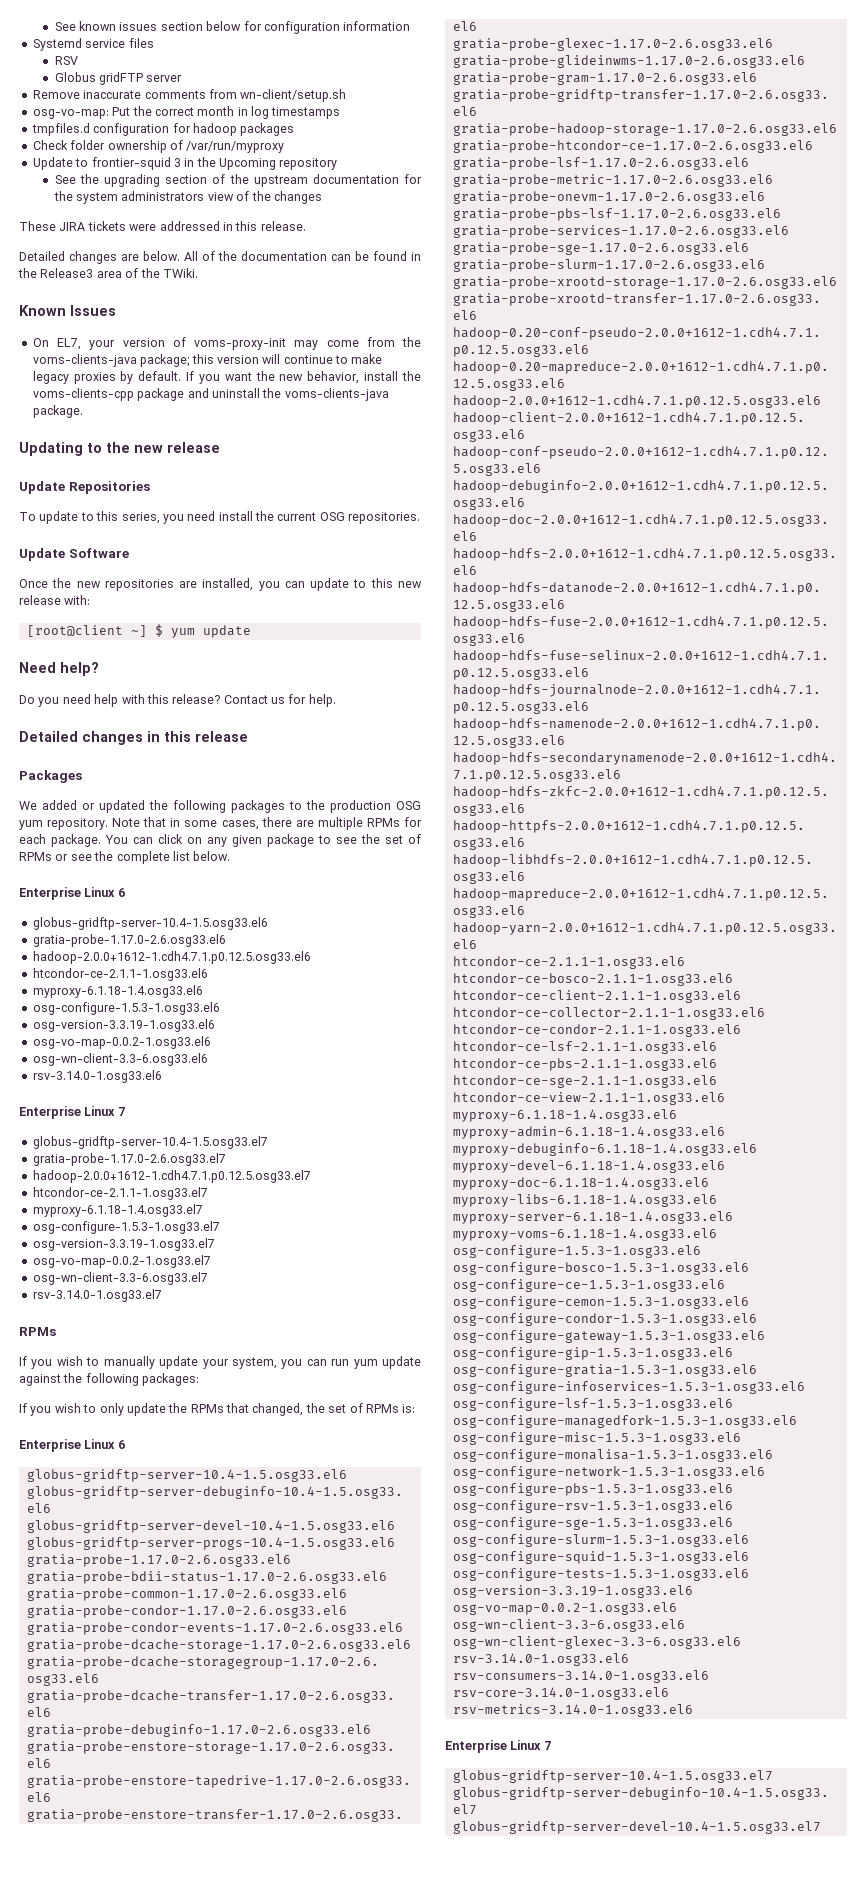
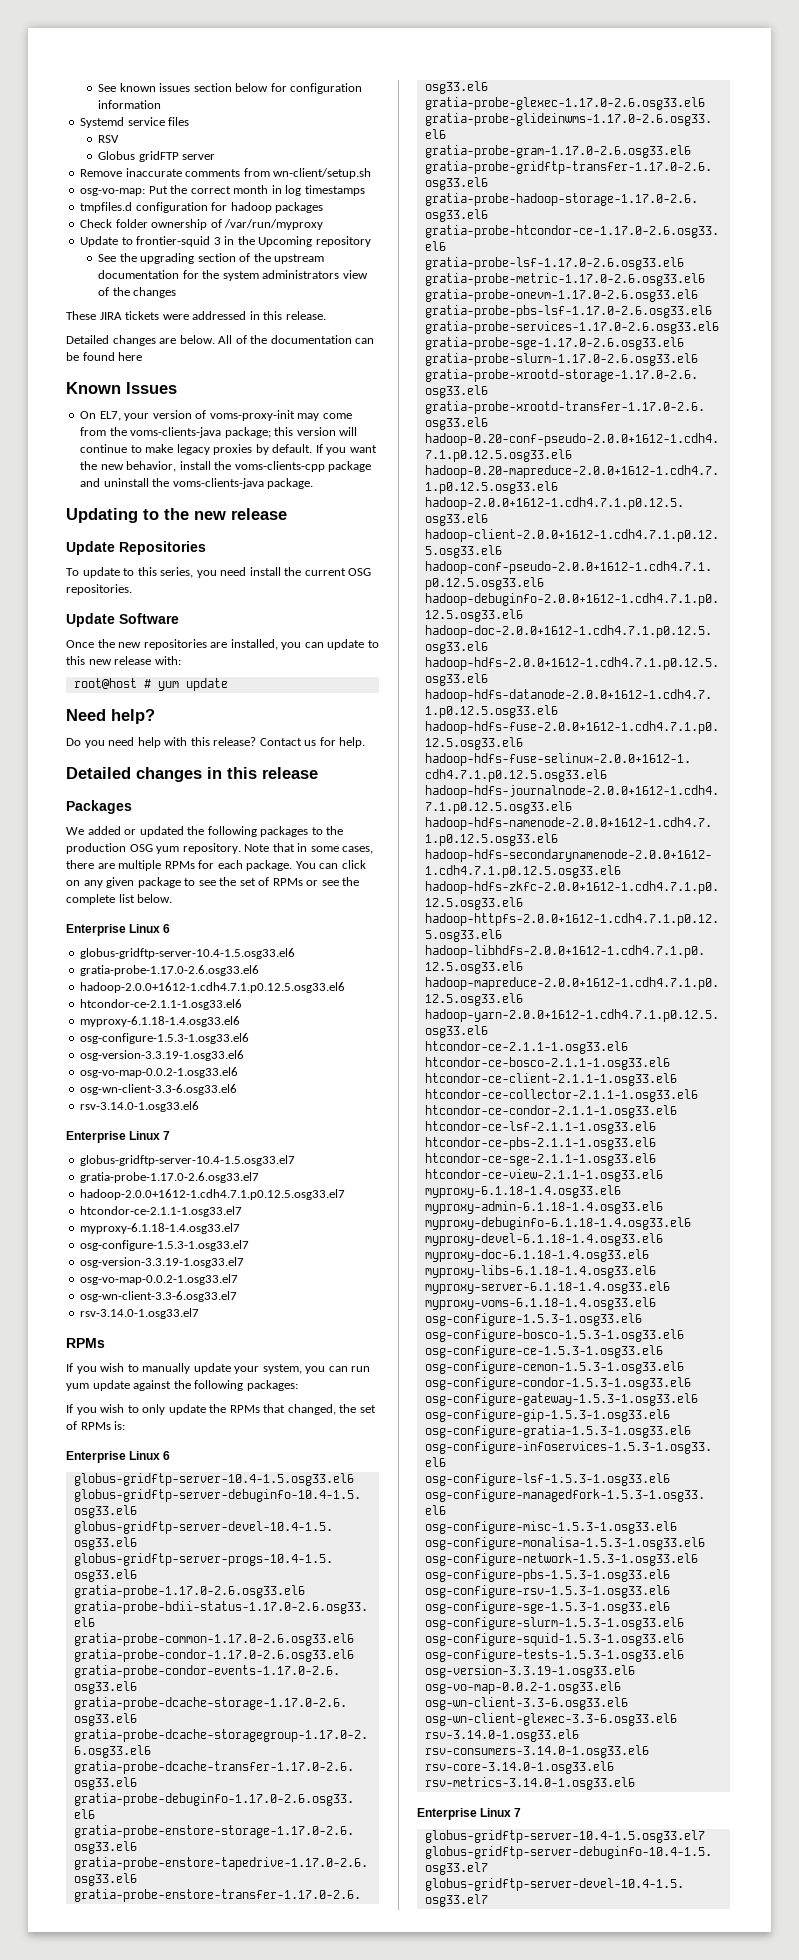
[411,252,421,261] [18,268,198,278] in the Release3 area of the TWiki. -> [118,352,143,361] here
[26,624,163,637] [root@client ~] $ -> [73,678,151,689] root@host #

